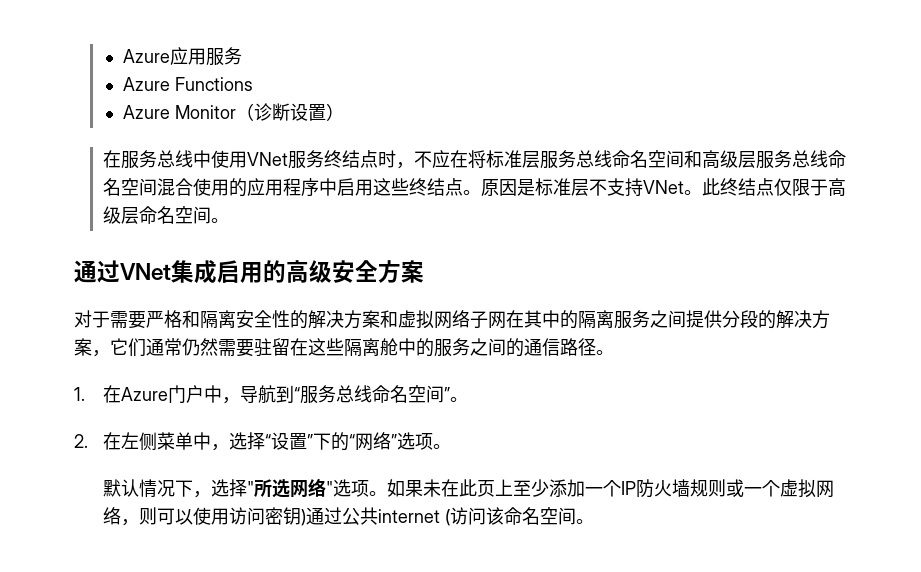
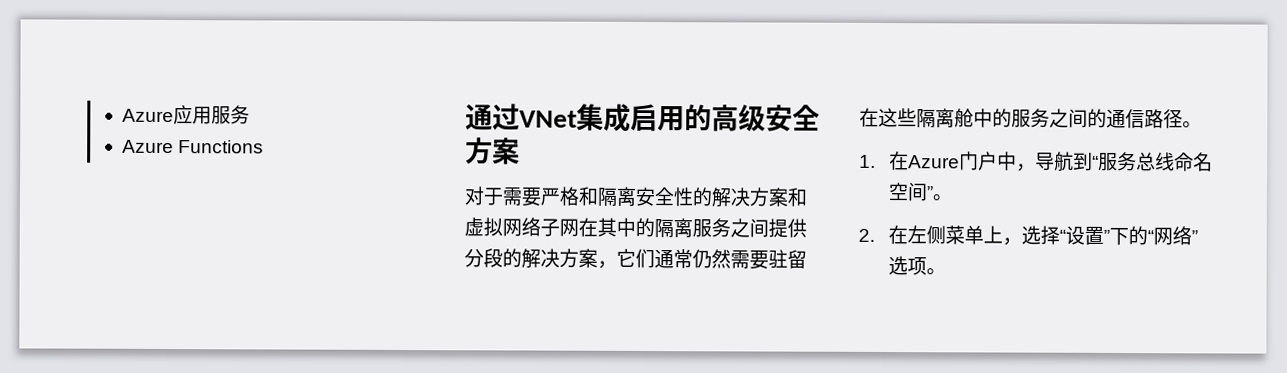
[122,103,344,121] [102,150,846,169] [102,178,846,197] [102,206,229,224] // Azure Monitor（诊断设置） // 在服务总线中使用VNet服务终结点时，不应在将标准层服务总线命名空间和高级层服务总线命名空间混合使用的应用程序中启用这些终结点。原因是标准层不支持VNet。此终结点仅限于高级层命名空间。 -> (264, 147) none
[192,432,211,450] 中 -> [982,225,1003,244] 上
[102,478,834,498] [102,507,594,526] // 默认情况下，选择"所选网络"选项。如果未在此页上至少添加一个IP防火墙规则或一个虚拟网络，则可以使用访问密钥)通过公共internet (访问该命名空间。 -> (946, 271) none

